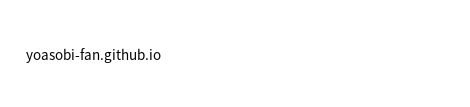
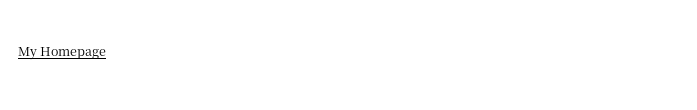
[26,48,161,63] yoasobi-fan.github.io -> [18,47,107,60] My Homepage

